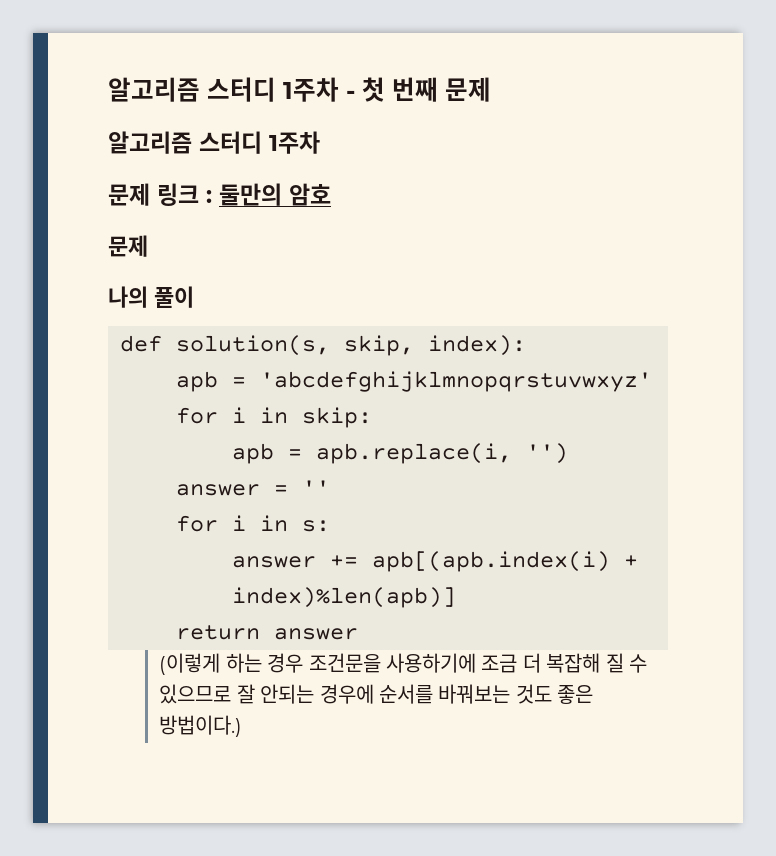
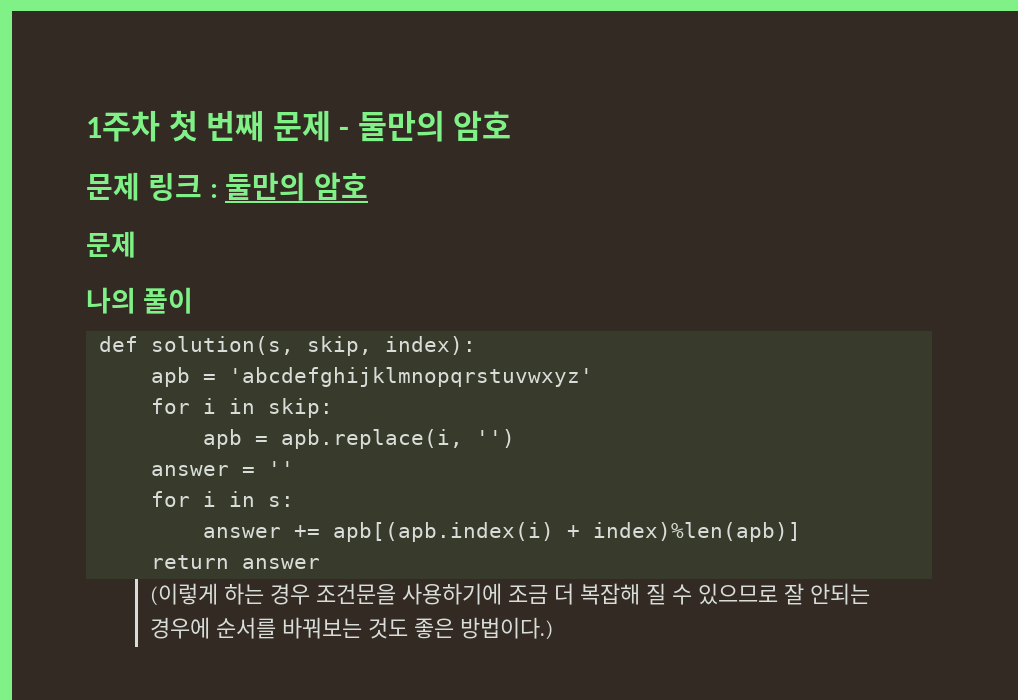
[108,77,355,102] 알고리즘 스터디 1주차 - -> [86,110,160,142] 1주차
[108,131,320,154] // 알고리즘 스터디 1주차 -> [339,110,512,142] - 둘만의 암호

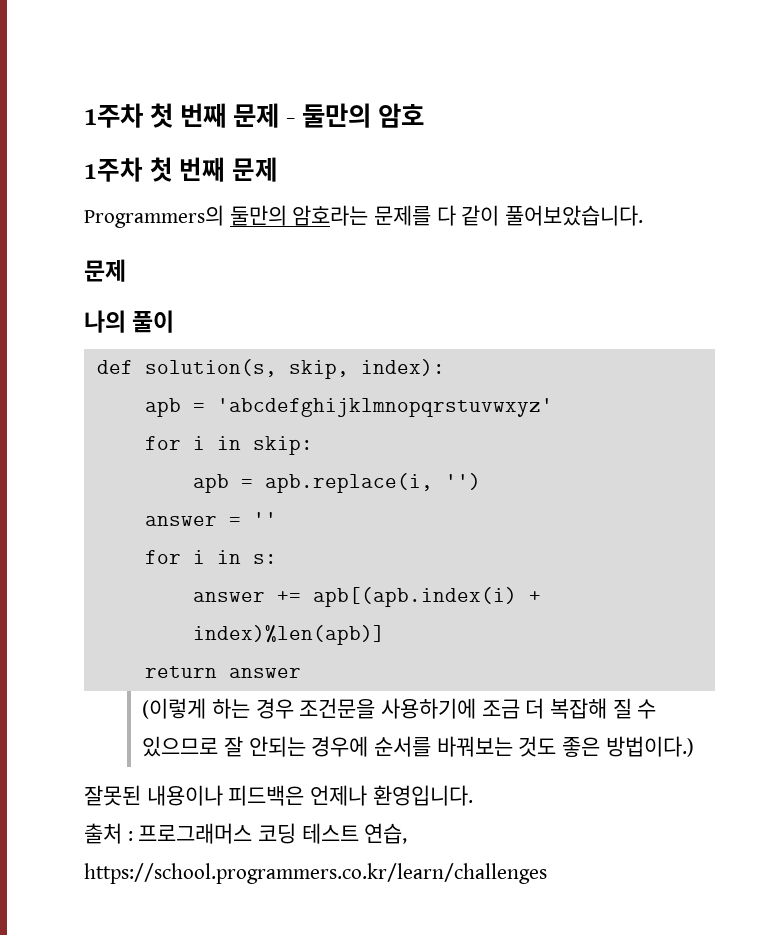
[86,172,369,201] 문제 링크 : 둘만의 암호 -> [84,157,278,182] [84,205,644,228] 1주차 첫 번째 문제 // Programmers의 둘만의 암호라는 문제를 다 같이 풀어보았습니다.
(554, 628) none -> [84,785,473,806] [84,823,408,844] [84,863,547,884] // 잘못된 내용이나 피드백은 언제나 환영입니다. // 출처 : 프로그래머스 코딩 테스트 연습, https://school.programmers.co.kr/learn/challenges

